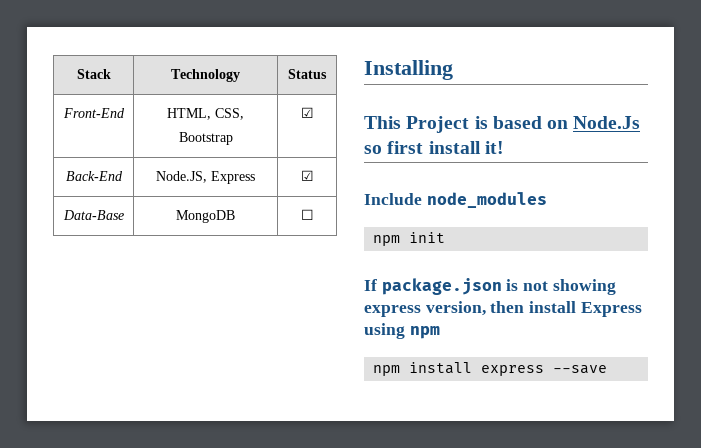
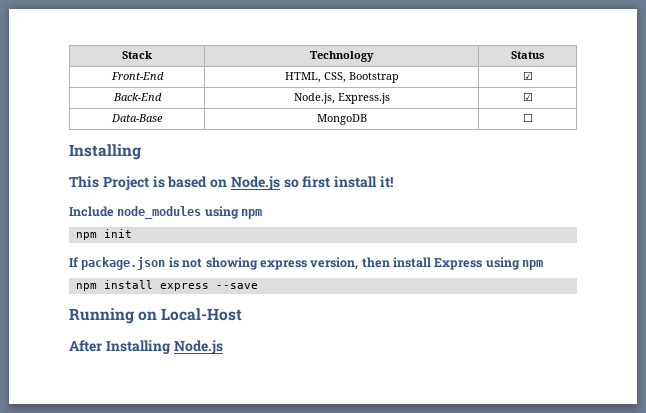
[156,171,255,184] Node.JS, Express -> [293,93,390,104] Node.js, Express.js
[573,116,641,129] Node.Js -> [230,176,280,190] Node.js
(547, 200) none -> [204,206,263,219] using npm
(608, 369) none -> [69,308,243,324] [69,340,223,354] // Running on Local-Host // After Installing Node.js

